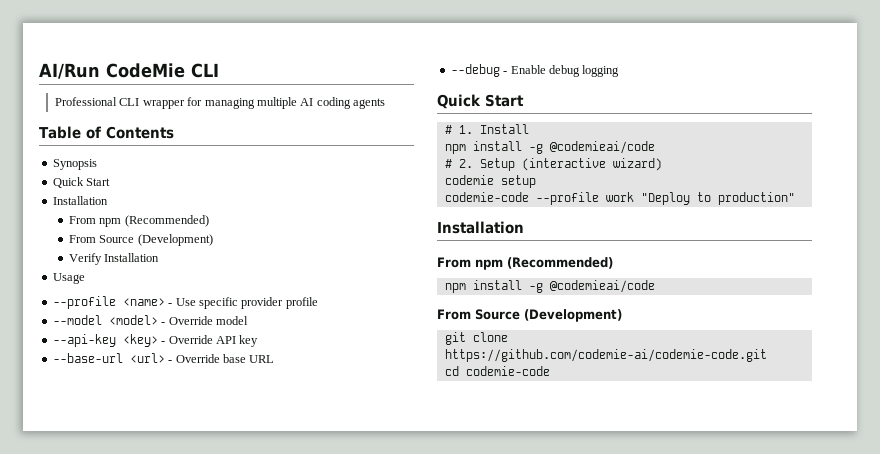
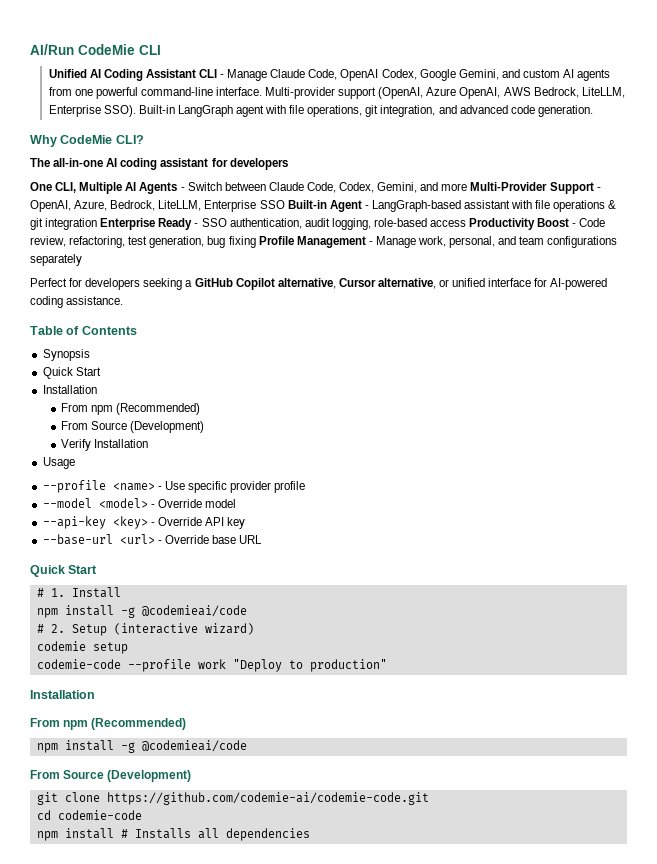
[55,97,386,109] Professional CLI wrapper for managing multiple AI coding agents -> [48,69,611,81] [48,87,625,99] [48,105,593,117] [30,135,144,147] [30,158,288,170] [30,182,601,194] [30,200,617,212] [30,218,606,230] [30,236,618,248] [30,254,82,266] [30,278,608,290] [30,296,124,308] Unified AI Coding Assistant CLI - Manage Claude Code, OpenAI Codex, Google Gemini, and custom AI agents from one powerful command-line interface. Multi-provider support (OpenAI, Azure OpenAI, AWS Bedrock, LiteLLM, Enterprise SSO). Built-in LangGraph agent with file operations, git integration, and advanced code generation. // Why CodeMie CLI? // The all-in-one AI coding assistant for developers // One CLI, Multiple AI Agents - Switch between Claude Code, Codex, Gemini, and more Multi-Provider Support - OpenAI, Azure, Bedrock, LiteLLM, Enterprise SSO Built-in Agent - LangGraph-based assistant with file operations & git integration Enterprise Ready - SSO authentication, audit logging, role-based access Productivity Boost - Code review, refactoring, test generation, bug fixing Profile Management - Manage work, personal, and team configurations separately // Perfect for developers seeking a GitHub Copilot alternative, Cursor alternative, or unified interface for AI-powered coding assistance.
[450,64,620,77] // --debug - Enable debug logging -> (263, 539) none
(550, 371) none -> [36,828,310,841] // npm install # Installs all dependencies

